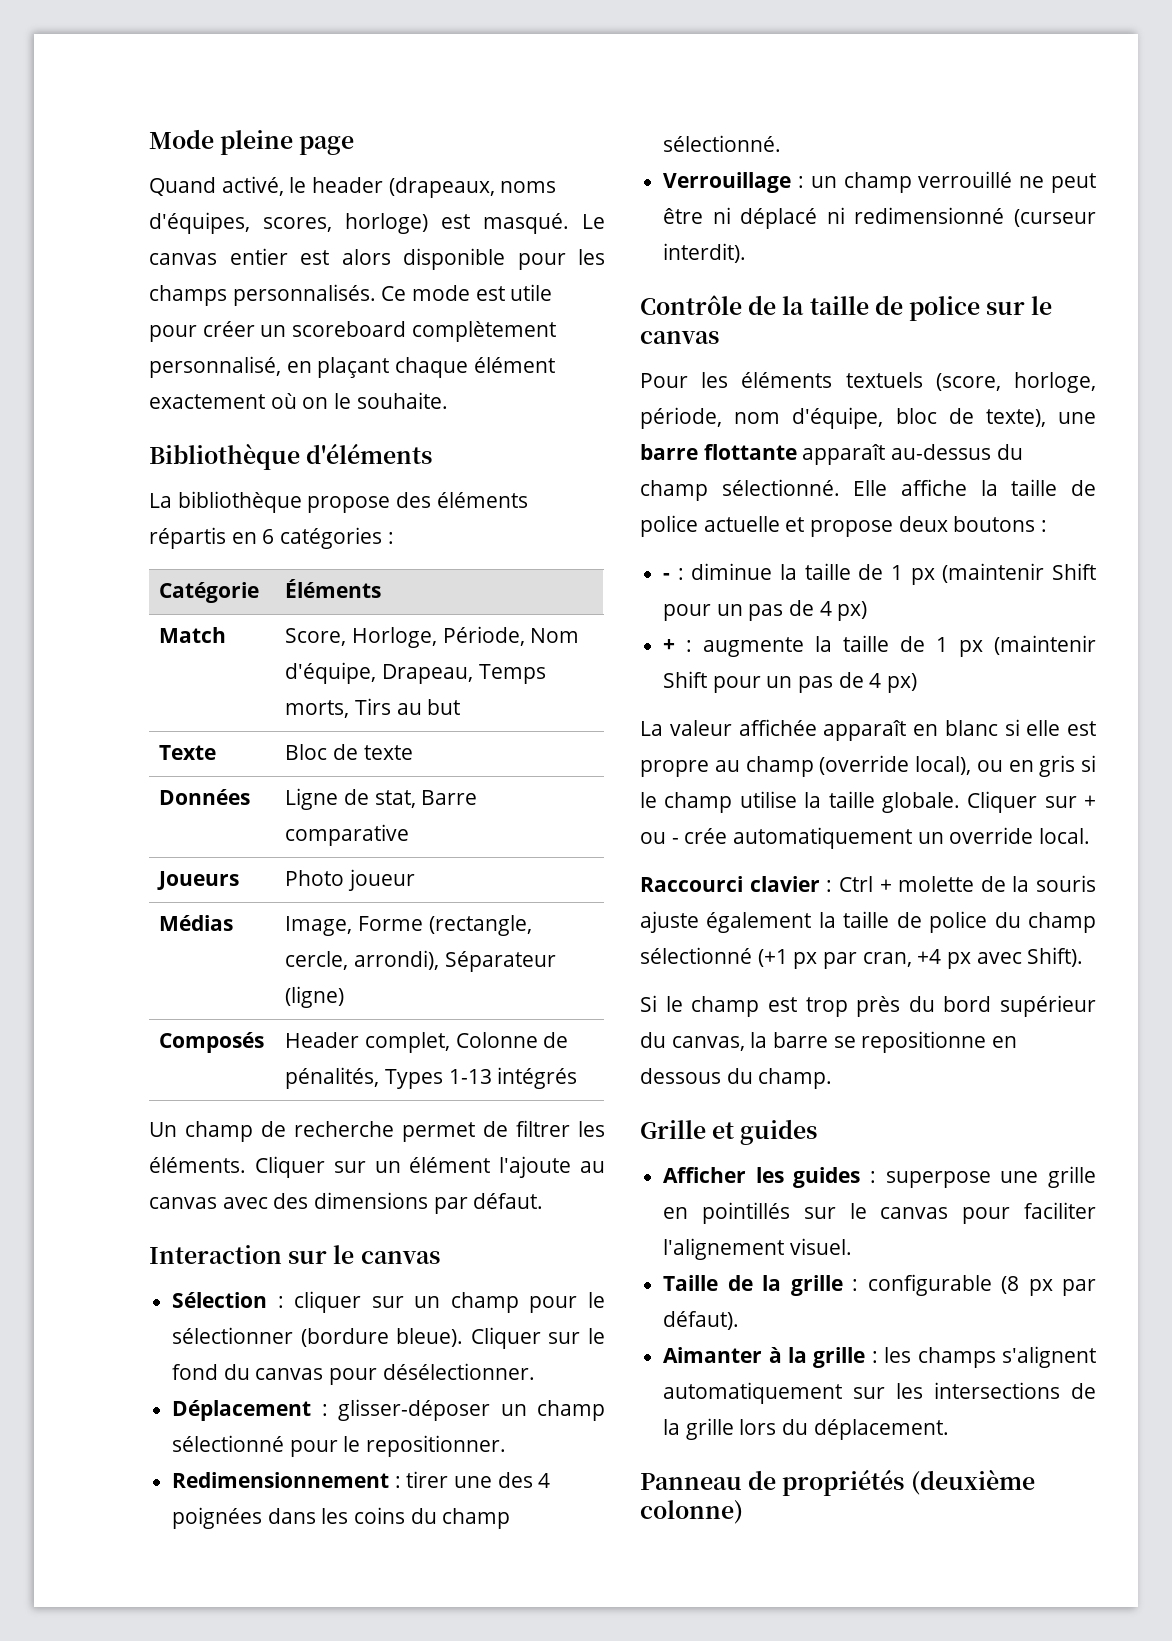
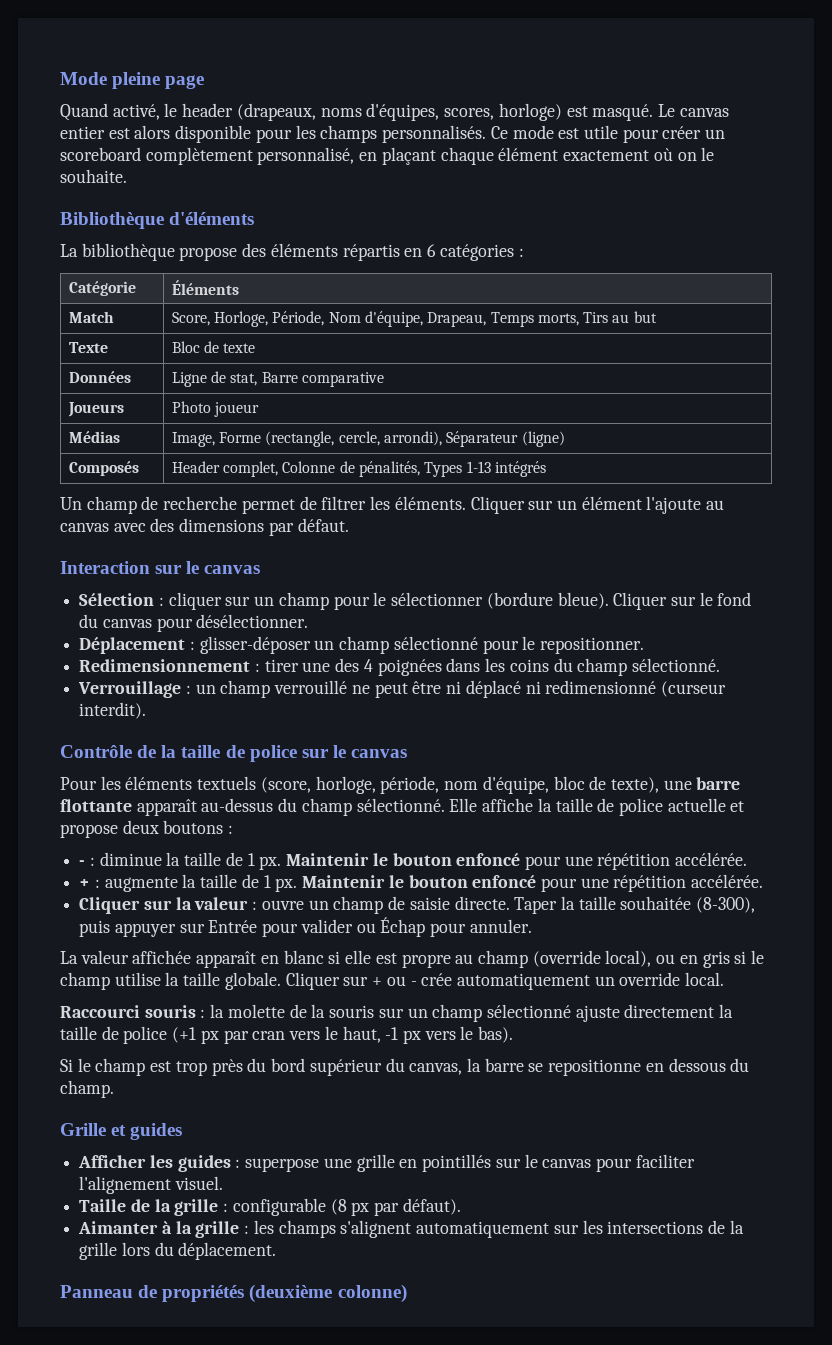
[910,563,1096,585] [663,600,868,621] px (maintenir Shift pour un pas de 4 px) -> [259,852,748,870] px. Maintenir le bouton enfoncé pour une répétition accélérée.
[959,635,1096,657] [663,671,918,693] px (maintenir Shift pour un pas de 4 px) -> [275,874,764,892] [79,896,756,914] [79,917,532,937] px. Maintenir le bouton enfoncé pour une répétition accélérée. // Cliquer sur la valeur : ouvre un champ de saisie directe. Taper la taille souhaitée (8-300), puis appuyer sur Entrée pour valider ou Échap pour annuler.
[749,875,1096,892] [640,911,1096,933] [640,947,1084,969] clavier : Ctrl + molette de la souris ajuste également la taille de police du champ sélectionné (+1 px par cran, +4 px avec Shift). -> [144,1004,734,1022] [60,1026,514,1044] souris : la molette de la souris sur un champ sélectionné ajuste directement la taille de police (+1 px par cran vers le haut, -1 px vers le bas).

